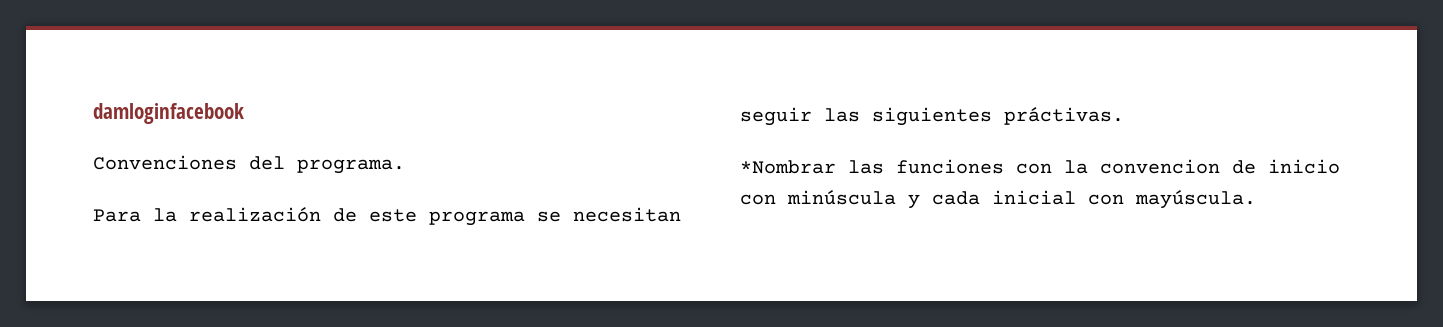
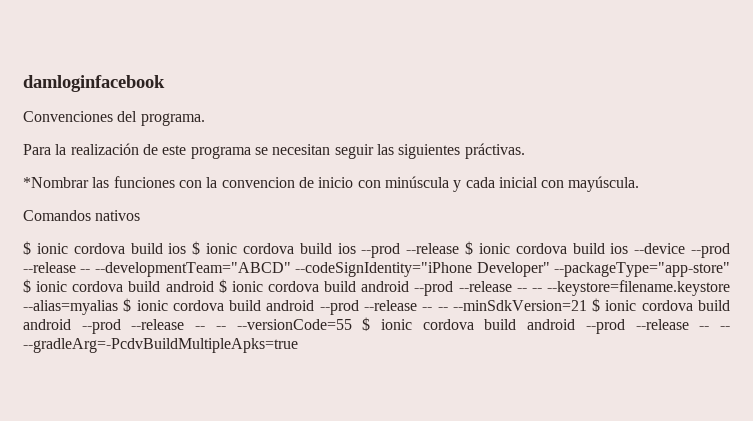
(1256, 199) none -> [23,210,141,221] [23,241,730,258] [23,262,730,277] [23,279,731,296] [23,298,731,315] [23,317,730,334] [23,338,298,353] // Comandos nativos // $ ionic cordova build ios $ ionic cordova build ios --prod --release $ ionic cordova build ios --device --prod --release -- --developmentTeam="ABCD" --codeSignIdentity="iPhone Developer" --packageType="app-store" $ ionic cordova build android $ ionic cordova build android --prod --release -- -- --keystore=filename.keystore --alias=myalias $ ionic cordova build android --prod --release -- -- --minSdkVersion=21 $ ionic cordova build android --prod --release -- -- --versionCode=55 $ ionic cordova build android --prod --release -- -- --gradleArg=-PcdvBuildMultipleApks=true

